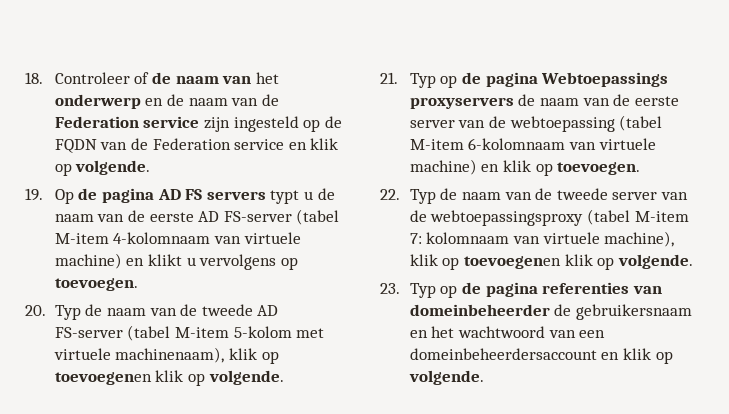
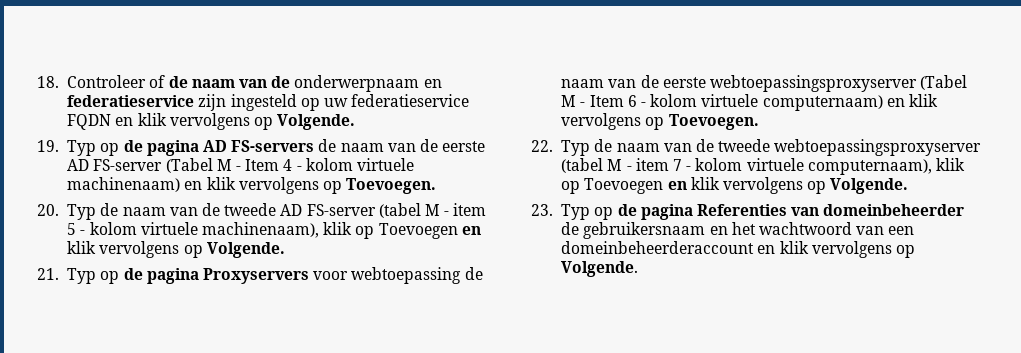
[255,72,279,84] [54,94,279,109] [54,116,342,132] [54,138,339,153] [54,160,151,176] het onderwerp en de naam van de Federation service zijn ingesteld op de FQDN van de Federation service en klik op volgende. -> [271,75,442,92] [67,94,470,111] [67,113,356,130] de onderwerpnaam en federatieservice zijn ingesteld op uw federatieservice FQDN en klik vervolgens op Volgende.
[54,189,74,204] Op -> [67,140,120,156] Typ op
[185,189,313,204] FS servers typt u -> [231,140,315,152] FS-servers
[296,209,340,225] [54,232,301,244] [54,253,298,270] [54,278,138,291] (tabel M-item 4-kolomnaam van virtuele machine) en klikt u vervolgens op toevoegen. -> [165,158,414,173] [67,177,437,194] (Tabel M - Item 4 - kolom virtuele machinenaam) en klik vervolgens op Toevoegen.
[175,326,325,338] [53,347,279,364] [54,370,284,386] M-item 5-kolom met virtuele machinenaam), klik op toevoegenen klik op volgende. -> [424,203,487,216] [67,222,481,239] [67,241,285,258] M - item 5 - kolom virtuele machinenaam), klik op Toevoegen en klik vervolgens op Volgende.
[541,72,669,87] [409,94,679,109] [409,115,663,132] [409,138,656,150] [409,159,641,176] Webtoepassings proxyservers de naam van de eerste server van de webtoepassing (tabel M-item 6-kolomnaam van virtuele machine) en klik op toevoegen. -> [203,267,483,284] [561,75,968,92] [561,94,938,111] [561,113,759,130] Proxyservers voor webtoepassing de naam van de eerste webtoepassingsproxyserver (Tabel M - Item 6 - kolom virtuele computernaam) en klik vervolgens op Toevoegen.
[612,192,688,200] [409,209,689,226] [409,231,675,247] [409,254,693,270] server van de webtoepassingsproxy (tabel M-item 7: kolomnaam van virtuele machine), klik op toevoegenen klik op volgende. -> [774,139,982,156] [561,158,965,175] [561,177,909,194] webtoepassingsproxyserver (tabel M - item 7 - kolom virtuele computernaam), klik op Toevoegen en klik vervolgens op Volgende.
[542,282,630,294] referenties -> [697,204,788,216] Referenties
[409,348,673,364] [408,370,484,385] domeinbeheerdersaccount en klik op volgende. -> [561,241,916,258] [561,261,639,277] domeinbeheerderaccount en klik vervolgens op Volgende.

